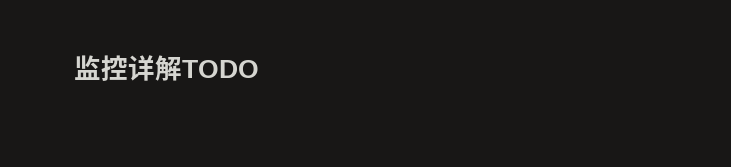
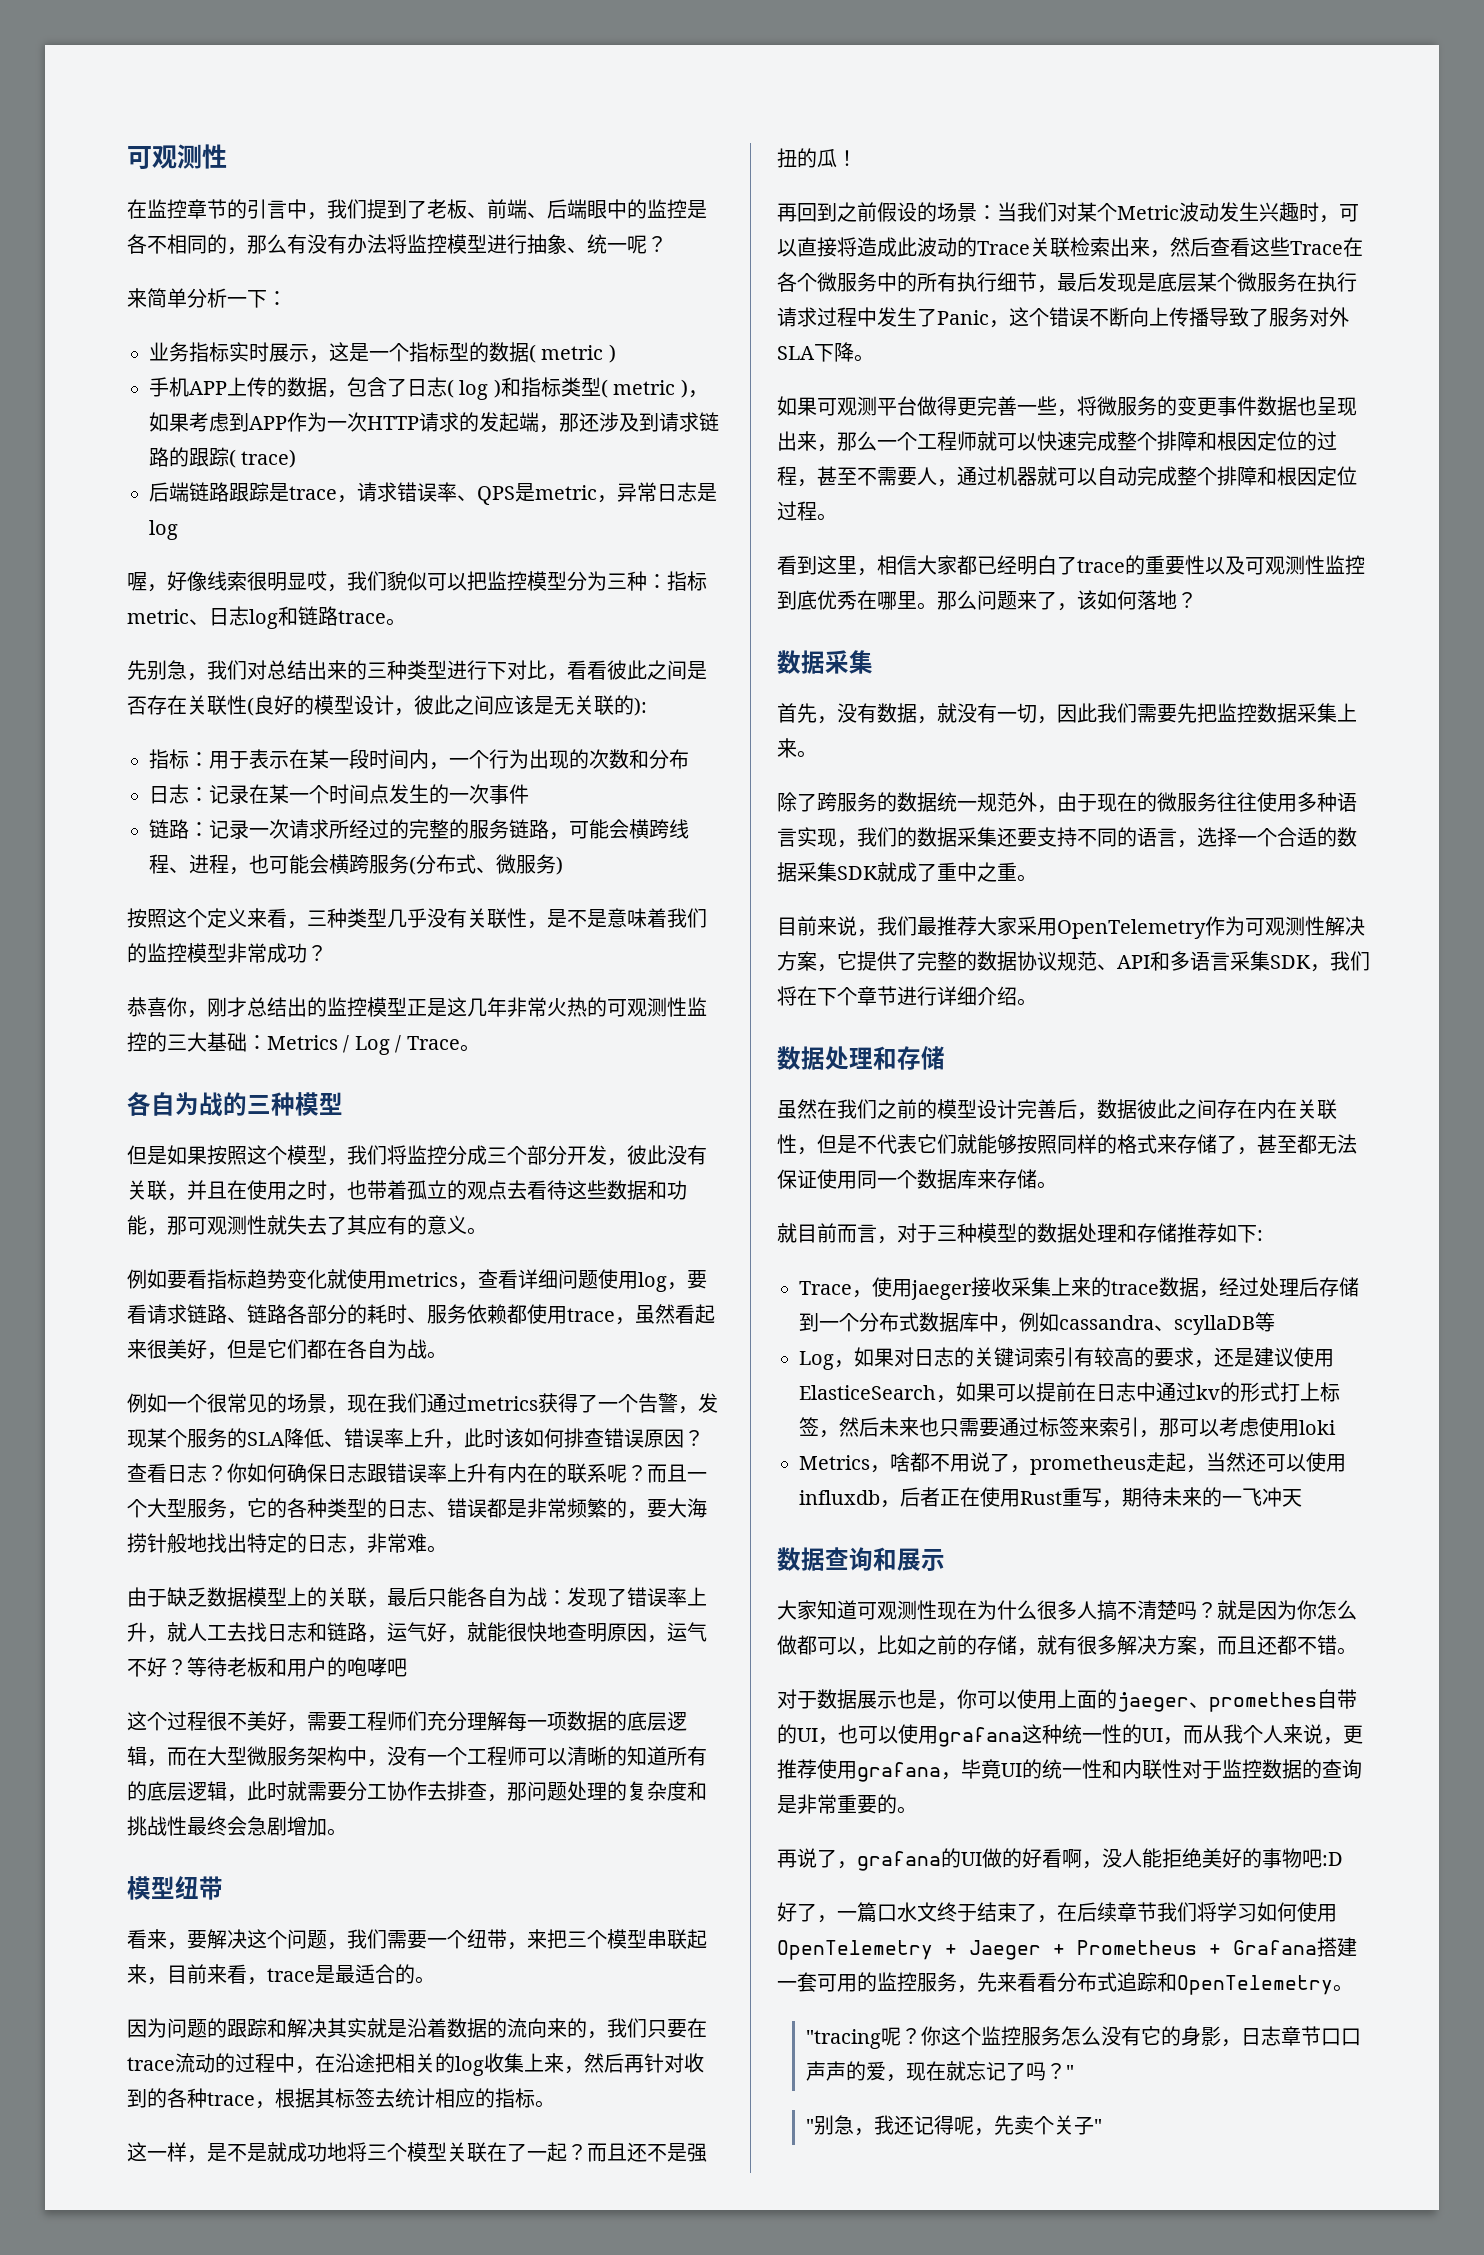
[74,55,259,81] 监控详解TODO -> [127,144,227,169] [127,199,707,220] [127,234,667,255] [127,288,287,308] [149,342,616,363] [149,377,708,400] [149,412,719,433] [149,447,297,468] [149,482,717,505] [149,520,178,540] [127,571,707,592] [127,606,406,629] [127,660,707,681] [127,695,647,716] [149,749,689,770] [149,784,529,804] [149,819,689,840] [149,854,563,875] [127,908,707,929] [127,943,327,963] [127,997,707,1018] [127,1032,480,1055] [127,1092,343,1117] [127,1145,707,1166] [127,1180,687,1201] [127,1215,487,1236] [127,1269,707,1292] [127,1304,715,1325] [127,1339,447,1360] [127,1393,718,1414] [127,1428,704,1449] [127,1463,707,1484] [127,1498,707,1519] [127,1533,447,1554] [127,1587,707,1608] [127,1622,707,1643] [127,1657,407,1677] [127,1711,687,1732] [127,1746,707,1767] [127,1781,707,1802] [127,1816,347,1836] [127,1876,223,1900] [127,1929,707,1950] [127,1964,435,1985] [127,2018,707,2039] [127,2053,704,2076] [127,2088,555,2109] [127,2142,707,2163] [777,148,857,168] [777,202,1359,223] [777,237,1363,258] [777,272,1357,293] [777,307,1349,328] [777,342,874,362] [777,396,1357,417] [777,431,1337,452] [777,466,1357,487] [777,501,837,521] [777,555,1365,576] [777,590,1197,611] [777,650,873,674] [777,703,1357,724] [777,738,817,758] [777,792,1357,813] [777,827,1357,848] [777,862,1037,882] [777,916,1365,939] [777,951,1370,972] [777,986,1037,1006] [777,1046,945,1070] [777,1099,1337,1120] [777,1134,1357,1155] [777,1169,1057,1189] [777,1223,1263,1244] [799,1277,1359,1300] [799,1312,1275,1335] [799,1347,1334,1370] [799,1382,1340,1403] [799,1417,1336,1438] [799,1452,1346,1475] [799,1487,1302,1508] [777,1547,945,1571] [777,1600,1357,1620] [777,1635,1357,1656] [777,1689,1357,1712] [777,1724,1363,1747] [777,1759,1362,1782] [777,1794,917,1814] [777,1848,1343,1871] [777,1902,1337,1923] [777,1937,1357,1960] [777,1972,1353,1995] [805,2026,1361,2049] [805,2061,1074,2082] [805,2115,1102,2136] 可观测性 // 在监控章节的引言中，我们提到了老板、前端、后端眼中的监控是各不相同的，那么有没有办法将监控模型进行抽象、统一呢？ // 来简单分析一下： // 业务指标实时展示，这是一个指标型的数据( metric ) // 手机APP上传的数据，包含了日志( log )和指标类型( metric )，如果考虑到APP作为一次HTTP请求的发起端，那还涉及到请求链路的跟踪( trace) // 后端链路跟踪是trace，请求错误率、QPS是metric，异常日志是log // 喔，好像线索很明显哎，我们貌似可以把监控模型分为三种：指标metric、日志log和链路trace。 // 先别急，我们对总结出来的三种类型进行下对比，看看彼此之间是否存在关联性(良好的模型设计，彼此之间应该是无关联的): // 指标：用于表示在某一段时间内，一个行为出现的次数和分布 // 日志：记录在某一个时间点发生的一次事件 // 链路：记录一次请求所经过的完整的服务链路，可能会横跨线程、进程，也可能会横跨服务(分布式、微服务) // 按照这个定义来看，三种类型几乎没有关联性，是不是意味着我们的监控模型非常成功？ // 恭喜你，刚才总结出的监控模型正是这几年非常火热的可观测性监控的三大基础：Metrics / Log / Trace。 // 各自为战的三种模型 // 但是如果按照这个模型，我们将监控分成三个部分开发，彼此没有关联，并且在使用之时，也带着孤立的观点去看待这些数据和功能，那可观测性就失去了其应有的意义。 // 例如要看指标趋势变化就使用metrics，查看详细问题使用log，要看请求链路、链路各部分的耗时、服务依赖都使用trace，虽然看起来很美好，但是它们都在各自为战。 // 例如一个很常见的场景，现在我们通过metrics获得了一个告警，发现某个服务的SLA降低、错误率上升，此时该如何排查错误原因？查看日志？你如何确保日志跟错误率上升有内在的联系呢？而且一个大型服务，它的各种类型的日志、错误都是非常频繁的，要大海捞针般地找出特定的日志，非常难。 // 由于缺乏数据模型上的关联，最后只能各自为战：发现了错误率上升，就人工去找日志和链路，运气好，就能很快地查明原因，运气不好？等待老板和用户的咆哮吧 // 这个过程很不美好，需要工程师们充分理解每一项数据的底层逻辑，而在大型微服务架构中，没有一个工程师可以清晰的知道所有的底层逻辑，此时就需要分工协作去排查，那问题处理的复杂度和挑战性最终会急剧增加。 // 模型纽带 // 看来，要解决这个问题，我们需要一个纽带，来把三个模型串联起来，目前来看，trace是最适合的。 // 因为问题的跟踪和解决其实就是沿着数据的流向来的，我们只要在trace流动的过程中，在沿途把相关的log收集上来，然后再针对收到的各种trace，根据其标签去统计相应的指标。 // 这一样，是不是就成功地将三个模型关联在了一起？而且还不是强扭的瓜！ // 再回到之前假设的场景：当我们对某个Metric波动发生兴趣时，可以直接将造成此波动的Trace关联检索出来，然后查看这些Trace在各个微服务中的所有执行细节，最后发现是底层某个微服务在执行请求过程中发生了Panic，这个错误不断向上传播导致了服务对外SLA下降。 // 如果可观测平台做得更完善一些，将微服务的变更事件数据也呈现出来，那么一个工程师就可以快速完成整个排障和根因定位的过程，甚至不需要人，通过机器就可以自动完成整个排障和根因定位过程。 // 看到这里，相信大家都已经明白了trace的重要性以及可观测性监控到底优秀在哪里。那么问题来了，该如何落地？ // 数据采集 // 首先，没有数据，就没有一切，因此我们需要先把监控数据采集上来。 // 除了跨服务的数据统一规范外，由于现在的微服务往往使用多种语言实现，我们的数据采集还要支持不同的语言，选择一个合适的数据采集SDK就成了重中之重。 // 目前来说，我们最推荐大家采用OpenTelemetry作为可观测性解决方案，它提供了完整的数据协议规范、API和多语言采集SDK，我们将在下个章节进行详细介绍。 // 数据处理和存储 // 虽然在我们之前的模型设计完善后，数据彼此之间存在内在关联性，但是不代表它们就能够按照同样的格式来存储了，甚至都无法保证使用同一个数据库来存储。 // 就目前而言，对于三种模型的数据处理和存储推荐如下: // Trace，使用jaeger接收采集上来的trace数据，经过处理后存储到一个分布式数据库中，例如cassandra、scyllaDB等 // Log，如果对日志的关键词索引有较高的要求，还是建议使用ElasticeSearch，如果可以提前在日志中通过kv的形式打上标签，然后未来也只需要通过标签来索引，那可以考虑使用loki // Metrics，啥都不用说了，prometheus走起，当然还可以使用influxdb，后者正在使用Rust重写，期待未来的一飞冲天 // 数据查询和展示 // 大家知道可观测性现在为什么很多人搞不清楚吗？就是因为你怎么做都可以，比如之前的存储，就有很多解决方案，而且还都不错。 // 对于数据展示也是，你可以使用上面的jaeger、promethes自带的UI，也可以使用grafana这种统一性的UI，而从我个人来说，更推荐使用grafana，毕竟UI的统一性和内联性对于监控数据的查询是非常重要的。 // 再说了，grafana的UI做的好看啊，没人能拒绝美好的事物吧:D // 好了，一篇口水文终于结束了，在后续章节我们将学习如何使用OpenTelemetry + Jaeger + Prometheus + Grafana搭建一套可用的监控服务，先来看看分布式追踪和OpenTelemetry。 // "tracing呢？你这个监控服务怎么没有它的身影，日志章节口口声声的爱，现在就忘记了吗？" // "别急，我还记得呢，先卖个关子"

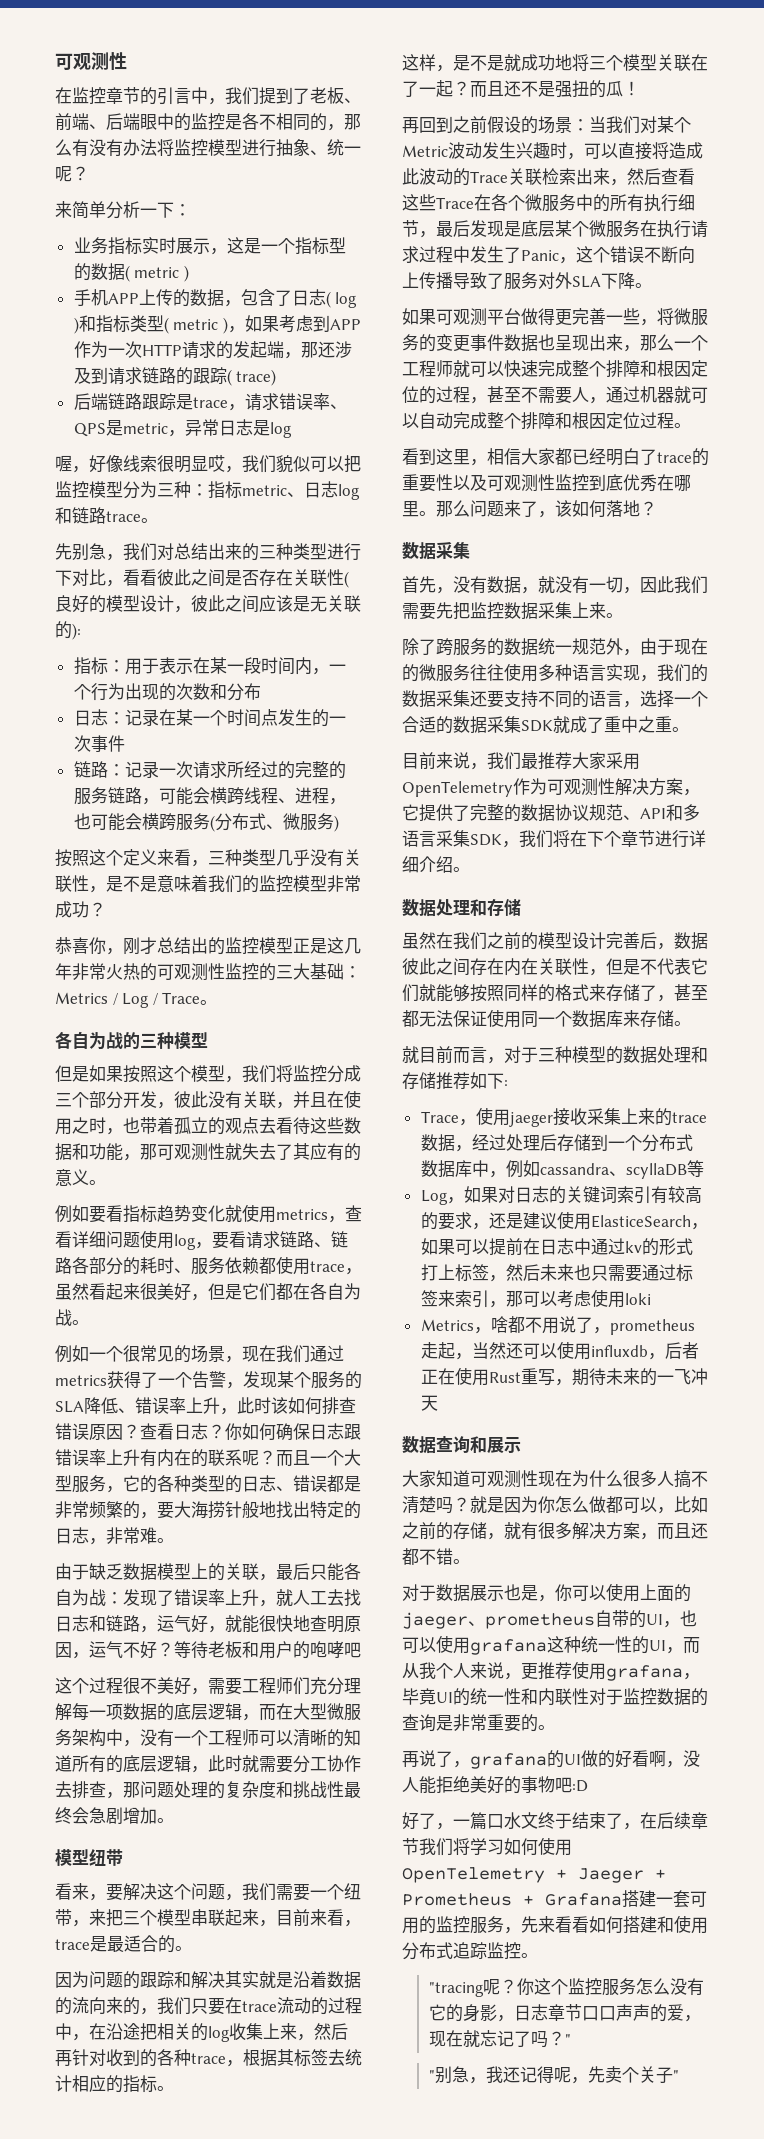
[147,2151,167,2160] 一 -> (419, 62) none
[1209,1692,1317,1712] promethes -> [485,1613,595,1629] prometheus
(1057, 1982) none -> [589,1915,708,1934] 如何搭建和使用
[1157,1972,1333,1995] 和OpenTelemetry -> [487,1942,521,1960] 监控

